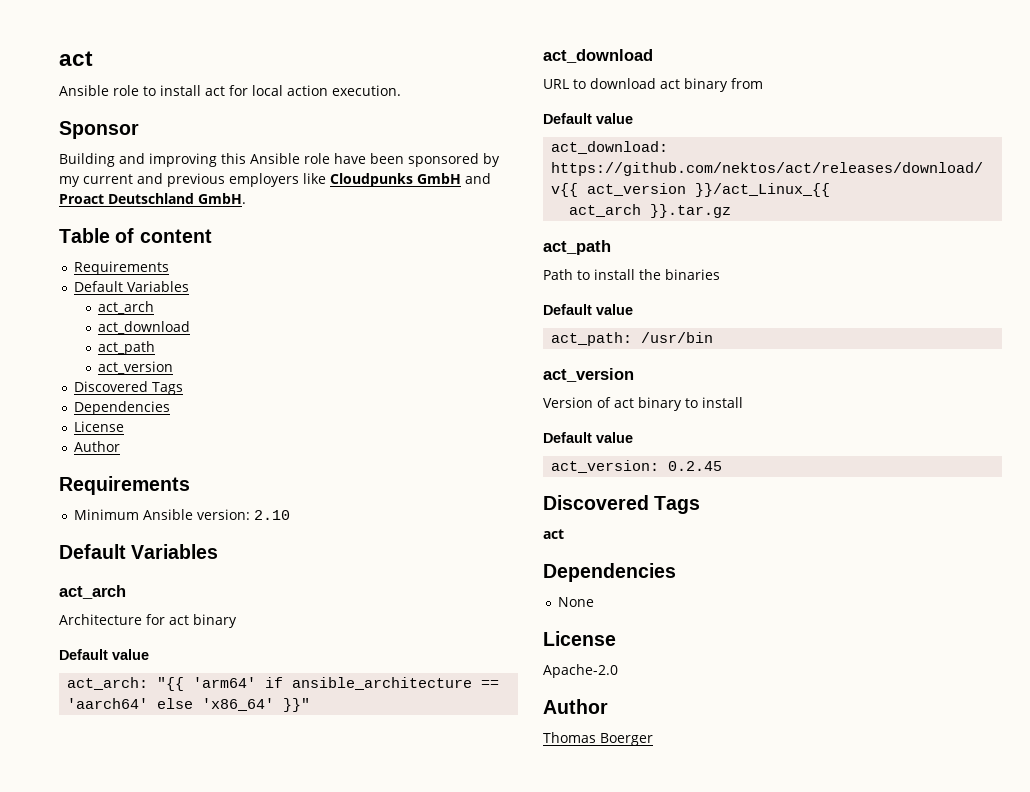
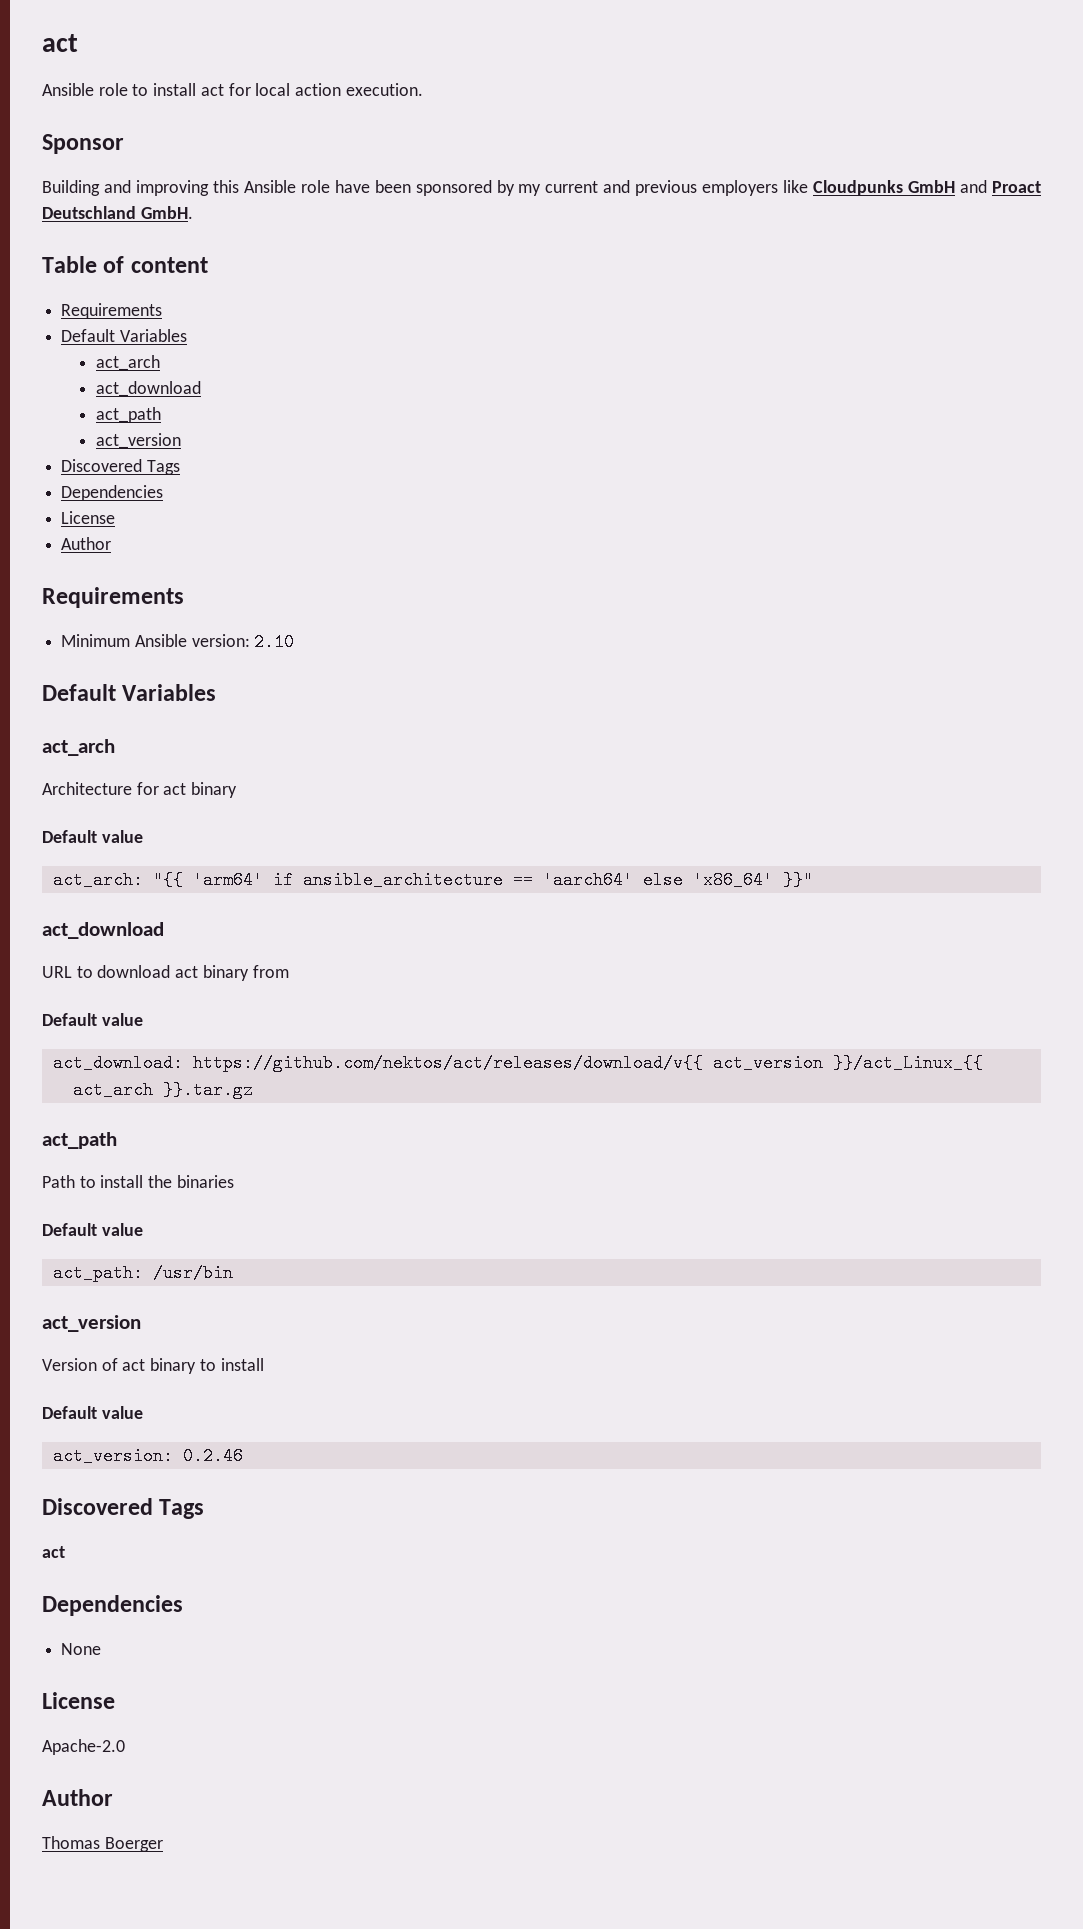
[668,461,723,471] 0.2.45 -> [182,1447,243,1465] 0.2.46

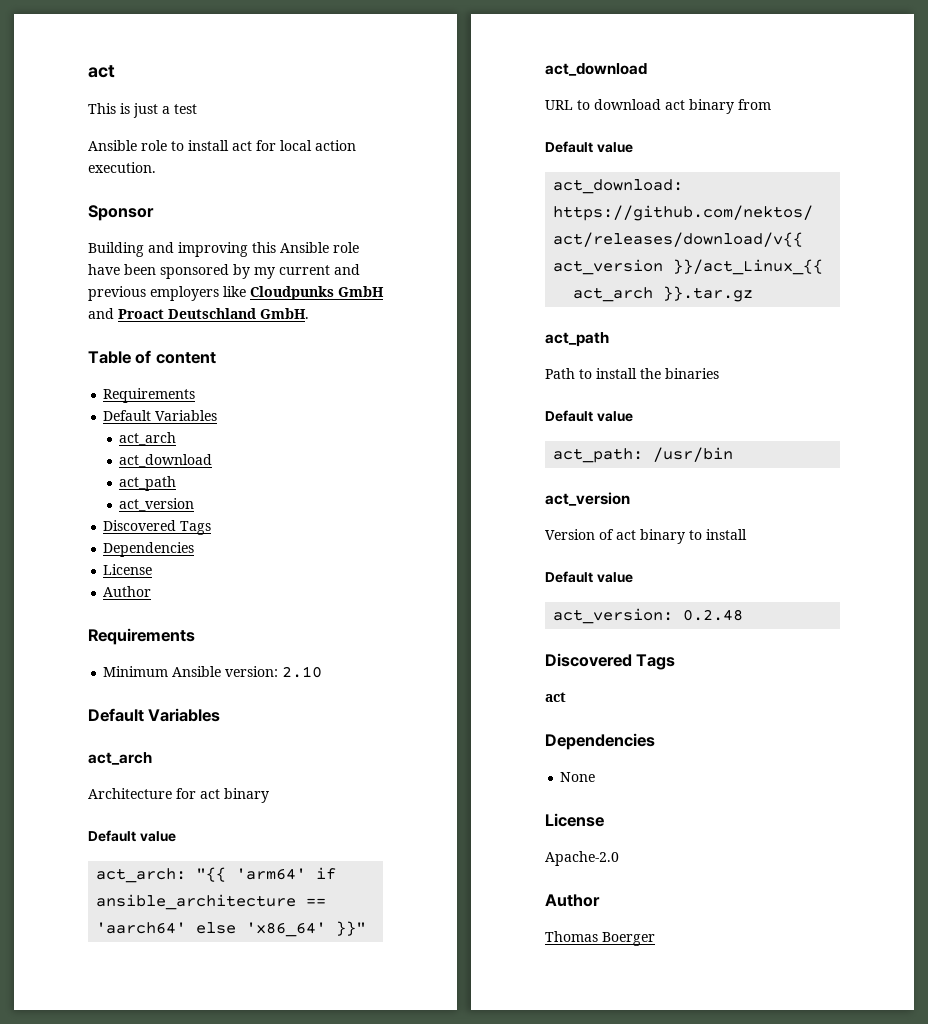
[42,34,78,52] act -> [88,65,115,78] [88,103,197,118] act // This is just a test
[182,1447,243,1465] 0.2.46 -> [683,609,744,621] 0.2.48

